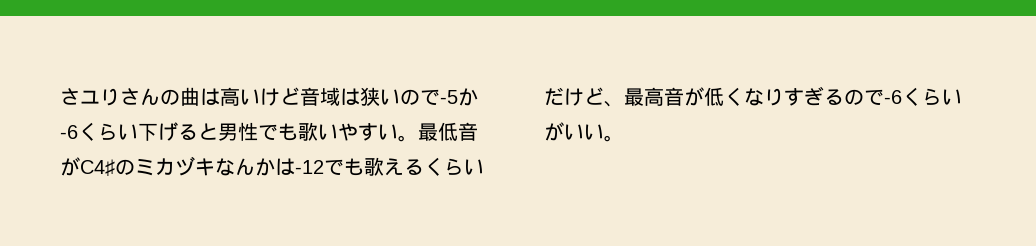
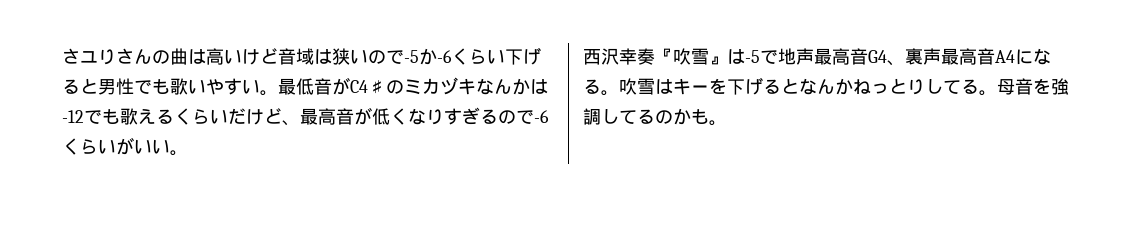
(624, 138) none -> [583,48,1051,66] [583,77,1069,96] [583,108,727,126] // 西沢幸奏『吹雪』は-5で地声最高音G4、裏声最高音A4になる。吹雪はキーを下げるとなんかねっとりしてる。母音を強調してるのかも。

